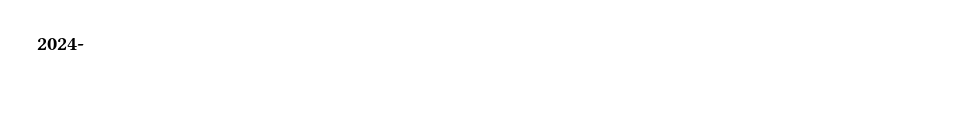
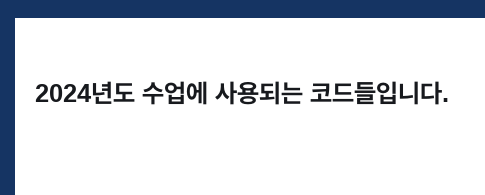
[37,38,84,50] 2024- -> [35,81,449,105] 2024년도 수업에 사용되는 코드들입니다.

